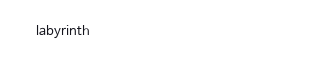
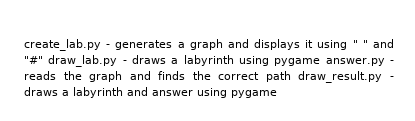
[36,25,90,39] labyrinth -> [24,39,395,51] [24,55,394,67] [24,71,394,83] [24,87,277,98] create_lab.py - generates a graph and displays it using " " and "#" draw_lab.py - draws a labyrinth using pygame answer.py - reads the graph and finds the correct path draw_result.py - draws a labyrinth and answer using pygame

